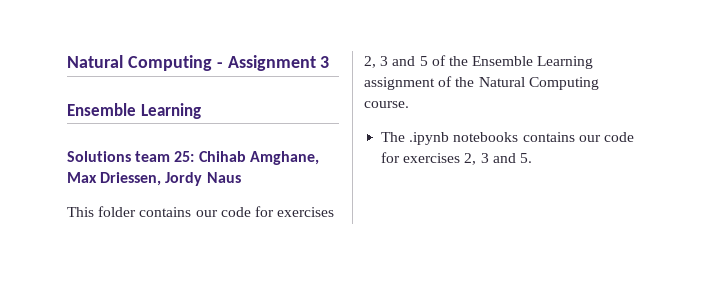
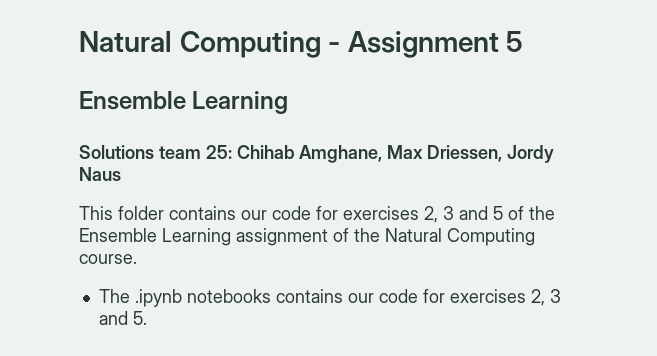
[320,56,330,68] 3 -> [506,31,524,52] 5

